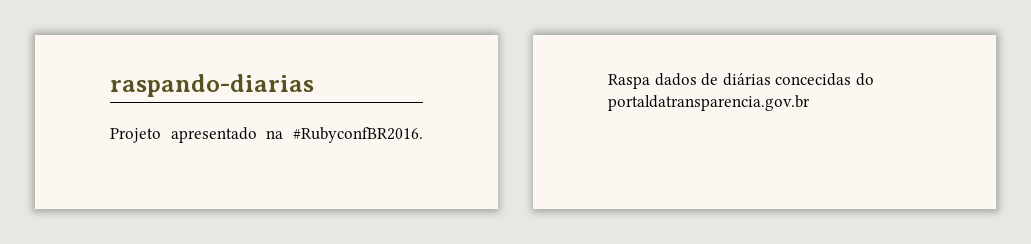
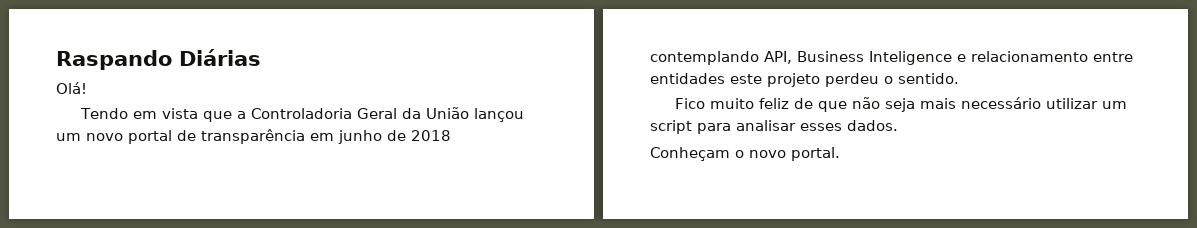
[110,74,314,97] [110,127,424,143] [608,73,874,89] [608,95,810,111] raspando-diarias // Projeto apresentado na #RubyconfBR2016. Raspa dados de diárias concecidas do portaldatransparencia.gov.br -> [56,49,261,70] [56,82,87,94] [80,107,525,122] [56,129,451,144] [650,51,1133,65] [650,73,959,87] [675,97,1128,112] [650,120,898,134] [650,147,840,161] Raspando Diárias // Olá! // Tendo em vista que a Controladoria Geral da União lançou um novo portal de transparência em junho de 2018 contemplando API, Business Inteligence e relacionamento entre entidades este projeto perdeu o sentido. // Fico muito feliz de que não seja mais necessário utilizar um script para analisar esses dados. // Conheçam o novo portal.

